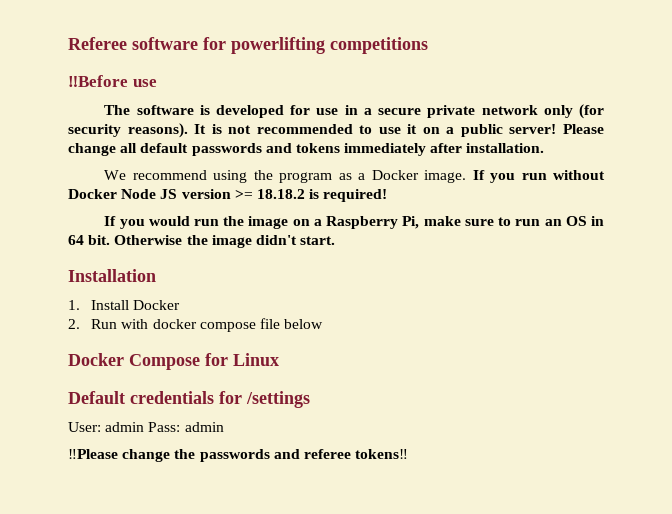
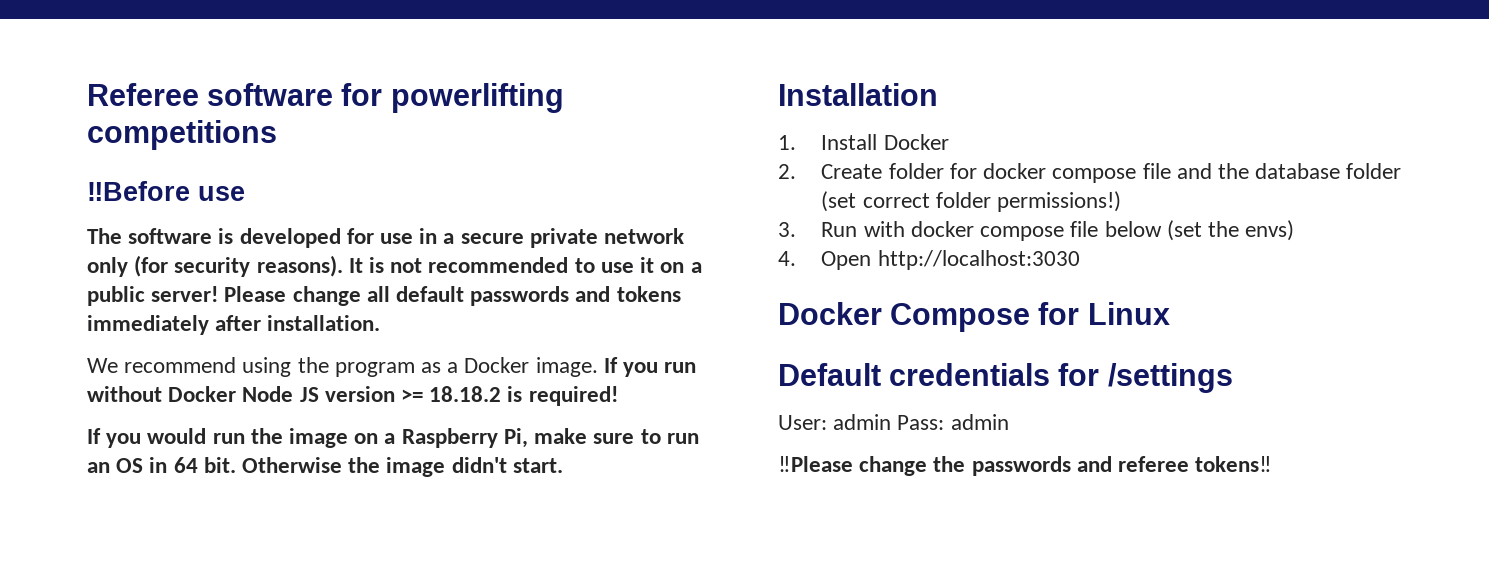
(80, 324) none -> [821,163,1402,183] [821,191,1122,212] [778,222,796,237] Create folder for docker compose file and the database folder (set correct folder permissions!) // 3.
(324, 324) none -> [1166,220,1295,241] [778,250,1080,270] (set the envs) // 4. Open http://localhost:3030

